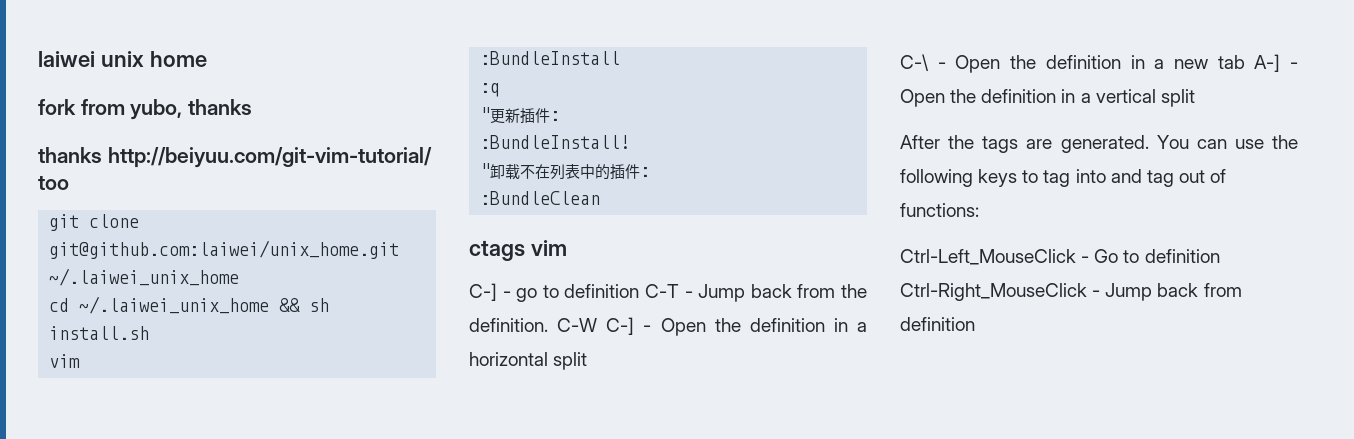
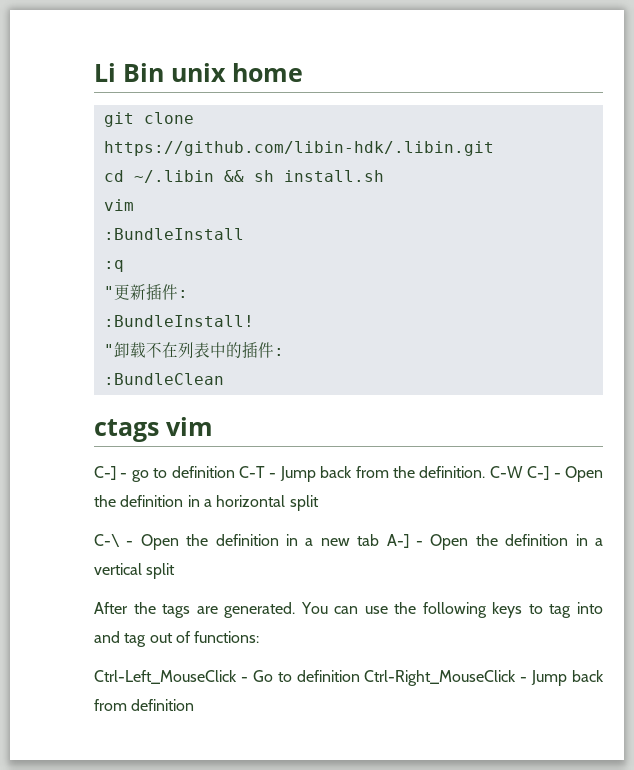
[38,51,95,67] laiwei -> [94,63,164,82] Li Bin
[38,99,253,120] [38,147,432,168] [38,176,69,190] // fork from yubo, thanks // thanks http://beiyuu.com/git-vim-tutorial/ too -> (303, 72) none
[49,240,400,259] [49,268,240,286] git@github.com:laiwei/unix_home.git ~/.laiwei_unix_home -> [103,141,494,156] https://github.com/libin-hdk/.libin.git
[79,296,270,314] ~/.laiwei_unix_home -> [133,170,214,183] ~/.libin

